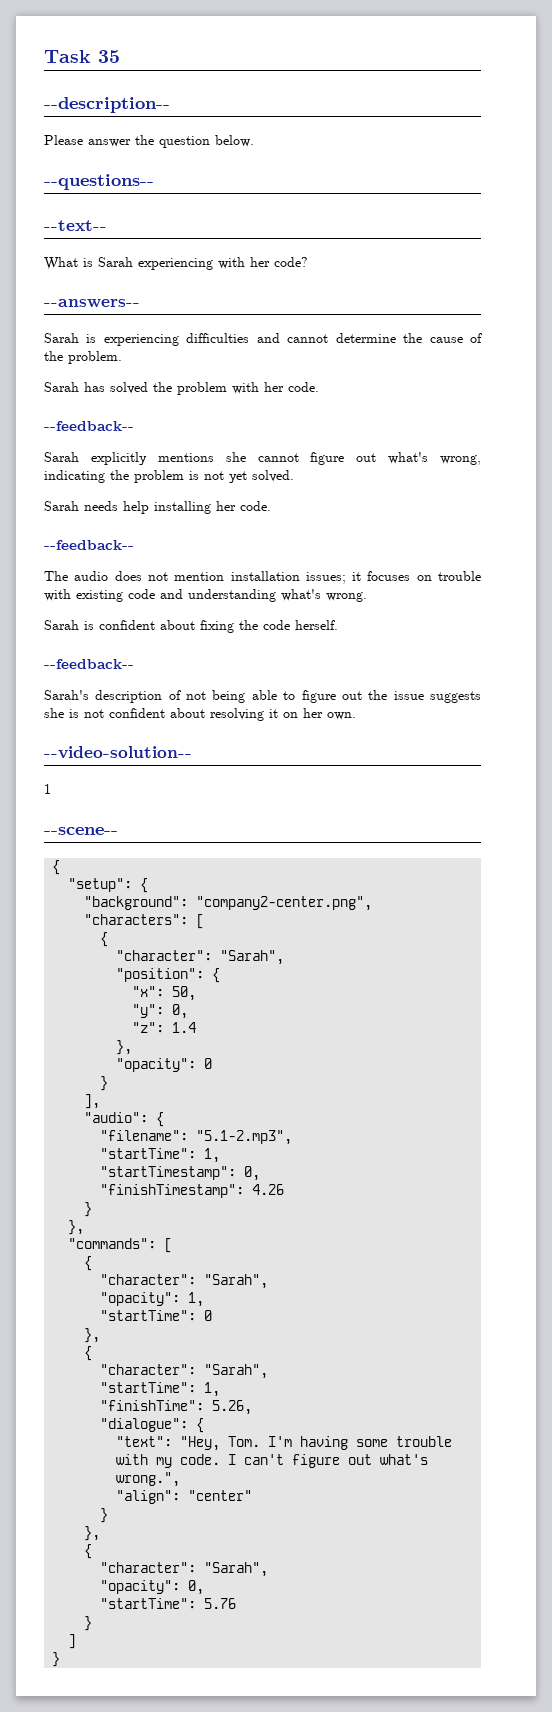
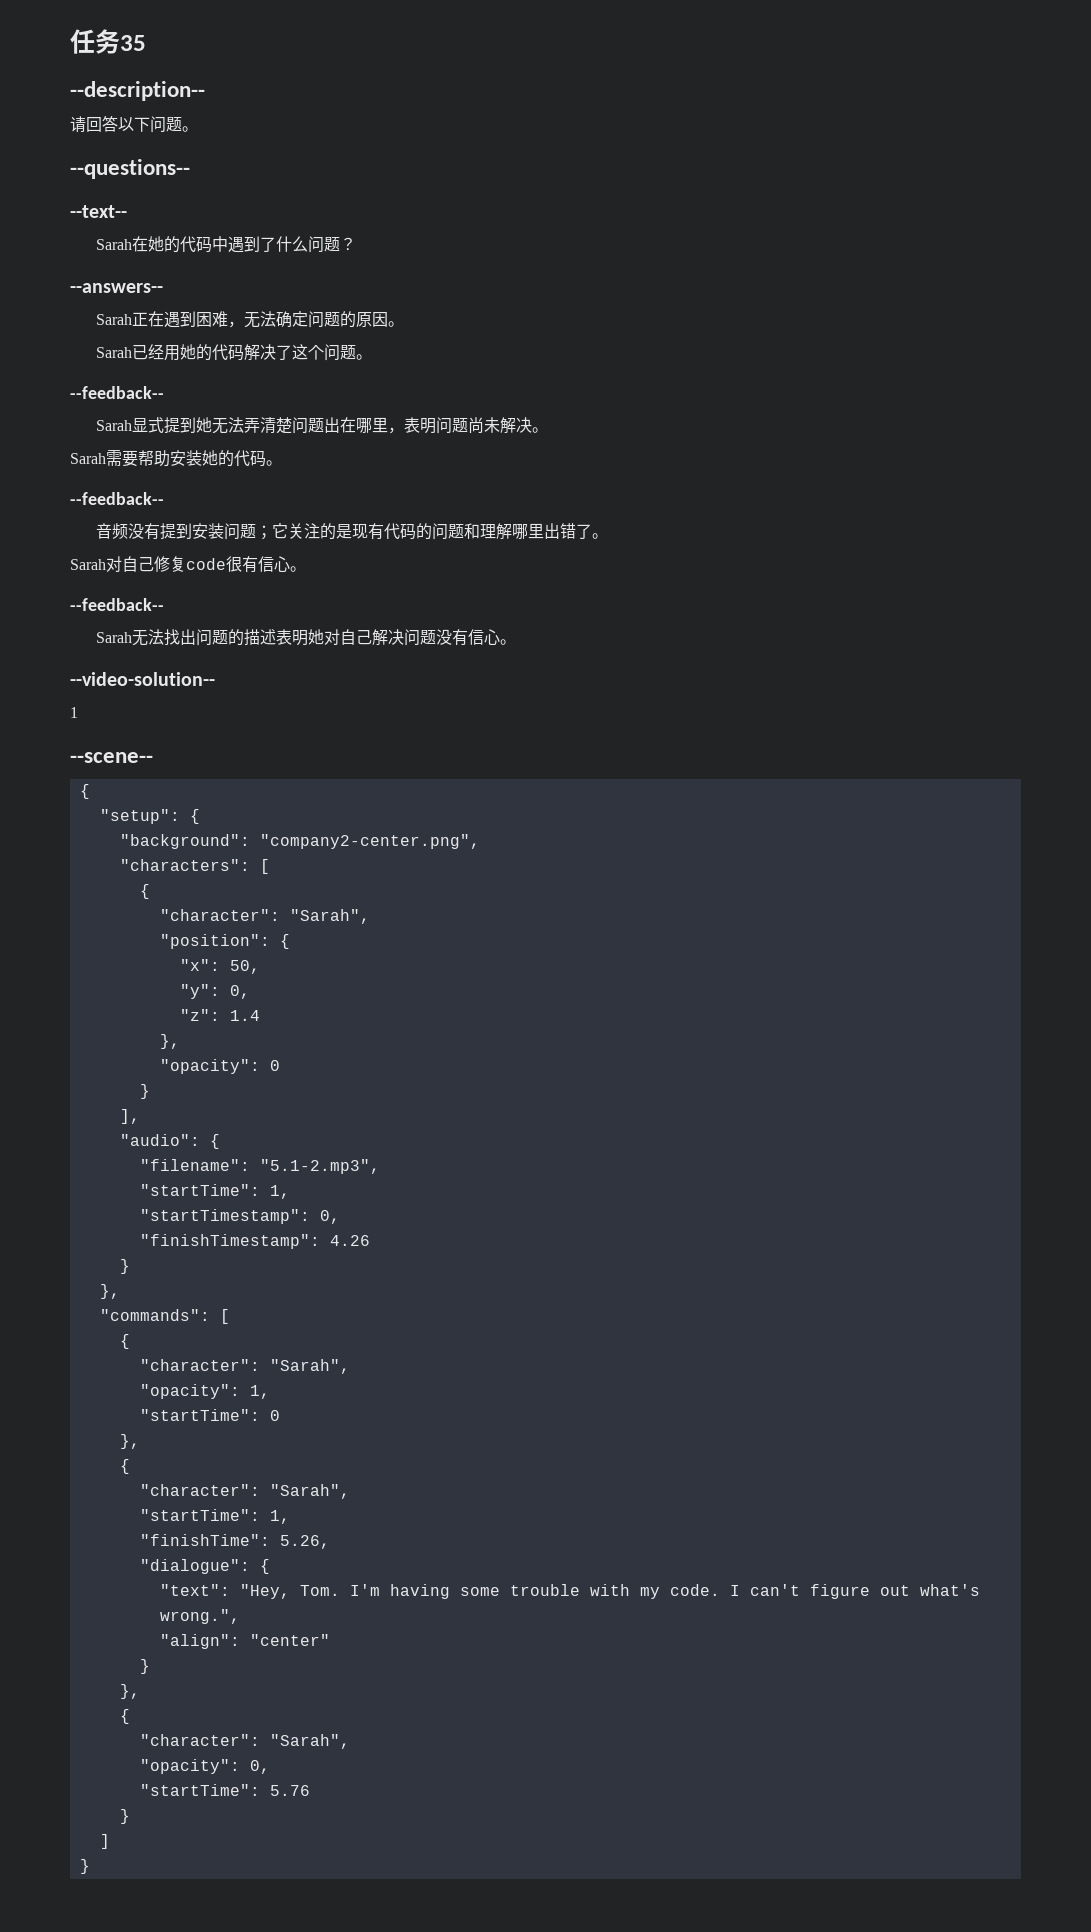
[44,50,91,63] Task -> [70,29,120,54] 任务
[44,135,254,148] [44,174,154,190] [44,220,107,231] [44,257,308,270] [44,299,140,308] [44,333,483,346] [44,351,122,364] [44,382,319,395] [44,421,134,431] [44,452,481,465] [44,470,294,483] [44,501,271,514] [44,540,134,550] [44,571,482,584] [44,589,367,602] [44,620,338,633] [44,659,134,669] [44,690,482,703] [44,708,356,721] Please answer the question below. // --questions-- // --text-- // What is Sarah experiencing with her code? // --answers-- // Sarah is experiencing difficulties and cannot determine the cause of the problem. // Sarah has solved the problem with her code. // --feedback-- // Sarah explicitly mentions she cannot figure out what's wrong, indicating the problem is not yet solved. // Sarah needs help installing her code. // --feedback-- // The audio does not mention installation issues; it focuses on trouble with existing code and understanding what's wrong. // Sarah is confident about fixing the code herself. // --feedback-- // Sarah's description of not being able to figure out the issue suggests she is not confident about resolving it on her own. -> [70,116,198,133] [70,159,190,179] [70,205,127,218] [95,236,356,253] [70,283,163,293] [95,311,404,328] [95,344,372,361] [70,386,164,399] [95,417,548,434] [70,450,282,467] [70,492,164,505] [95,523,608,540] [70,556,306,573] [70,598,164,611] [95,629,516,646] 请回答以下问题。 // --questions-- // --text-- // Sarah在她的代码中遇到了什么问题？ // --answers-- // Sarah正在遇到困难，无法确定问题的原因。 // Sarah已经用她的代码解决了这个问题。 // --feedback-- // Sarah显式提到她无法弄清楚问题出在哪里，表明问题尚未解决。 // Sarah需要帮助安装她的代码。 // --feedback-- // 音频没有提到安装问题；它关注的是现有代码的问题和理解哪里出错了。 // Sarah对自己修复code很有信心。 // --feedback-- // Sarah无法找出问题的描述表明她对自己解决问题没有信心。

